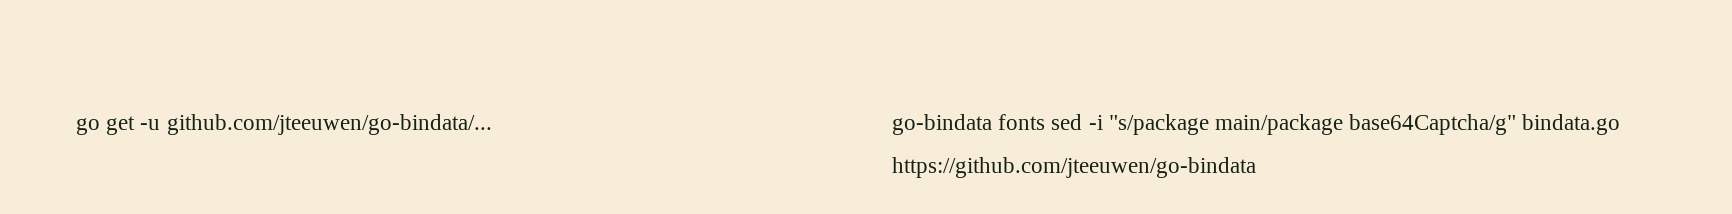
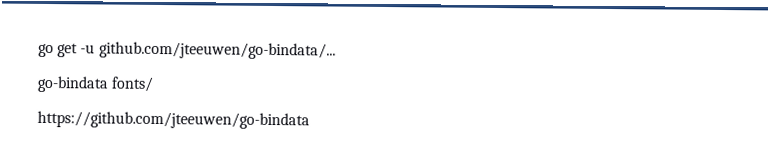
[998,114,1621,135] fonts sed -i "s/package main/package base64Captcha/g" bindata.go -> [111,76,155,92] fonts/

